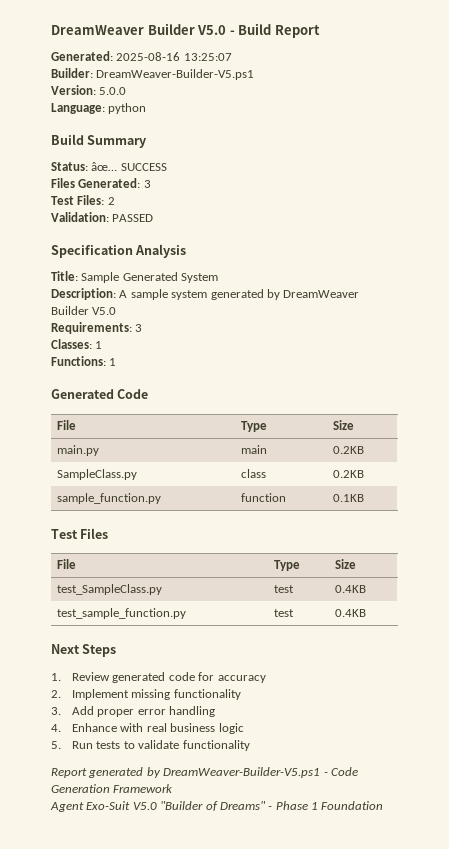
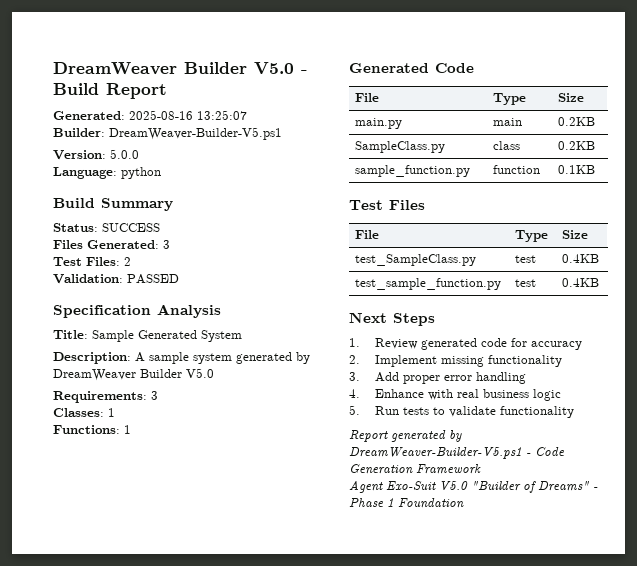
[91,162,118,171] âœ… -> (98, 227) none

